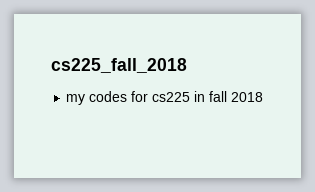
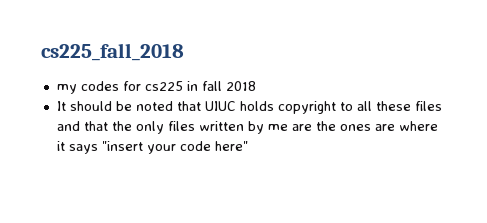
(264, 97) none -> [56,101,442,114] [56,121,438,134] [56,141,248,154] // It should be noted that UIUC holds copyright to all these files and that the only files written by me are the ones are where it says "insert your code here"

